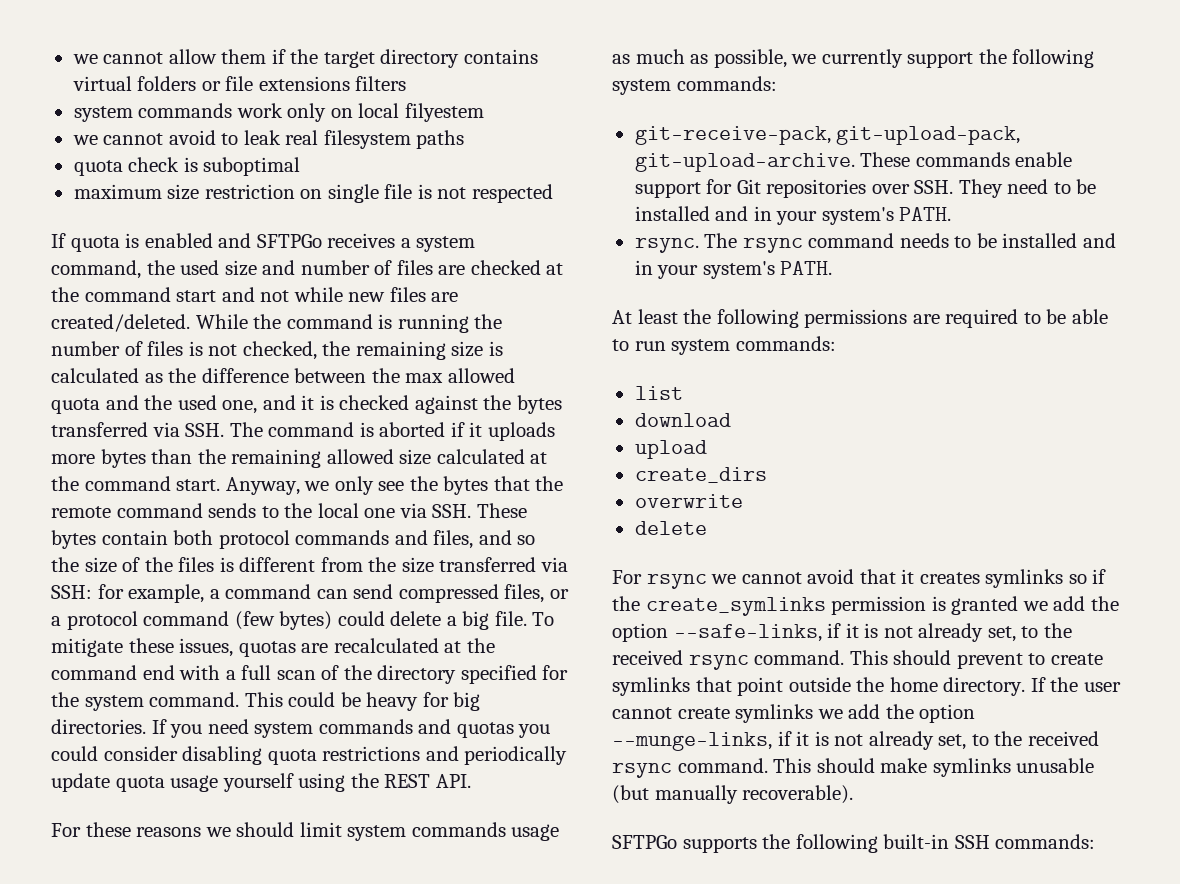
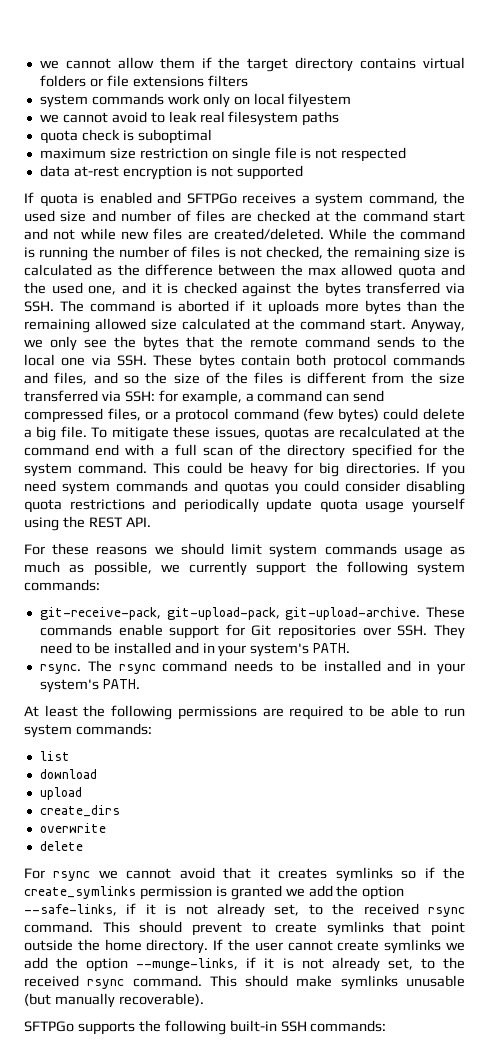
(553, 193) none -> [39,165,303,180] // data at-rest encryption is not supported

